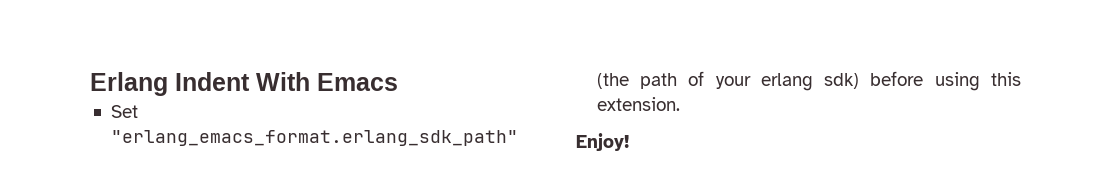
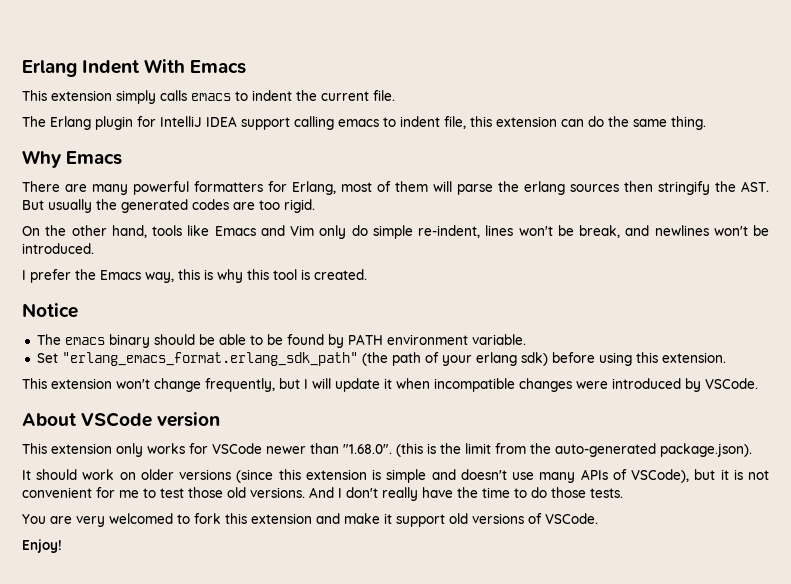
(398, 82) none -> [22,90,395,104] [22,116,706,130] [22,150,123,168] [22,181,769,195] [22,199,315,213] [22,225,769,239] [22,243,94,254] [22,269,367,283] [22,303,78,318] [36,334,526,348] // This extension simply calls emacs to indent the current file. // The Erlang plugin for IntelliJ IDEA support calling emacs to indent file, this extension can do the same thing. // Why Emacs // There are many powerful formatters for Erlang, most of them will parse the erlang sources then stringify the AST. But usually the generated codes are too rigid. // On the other hand, tools like Emacs and Vim only do simple re-indent, lines won't be break, and newlines won't be introduced. // I prefer the Emacs way, this is why this tool is created. // Notice // The emacs binary should be able to be found by PATH environment variable.
(680, 104) none -> [22,378,758,392] [22,412,221,427] [22,443,752,457] [22,469,769,483] [22,487,623,501] [22,513,598,527] // This extension won't change frequently, but I will update it when incompatible changes were introduced by VSCode. // About VSCode version // This extension only works for VSCode newer than "1.68.0". (this is the limit from the auto-generated package.json). // It should work on older versions (since this extension is simple and doesn't use many APIs of VSCode), but it is not convenient for me to test those old versions. And I don't really have the time to do those tests. // You are very welcomed to fork this extension and make it support old versions of VSCode.

